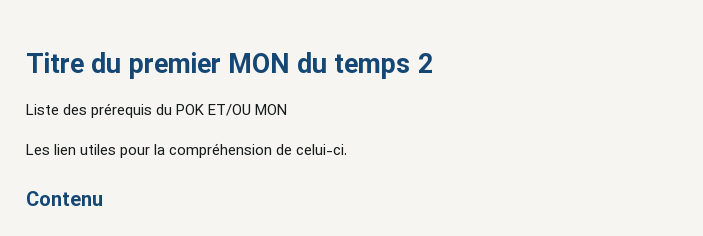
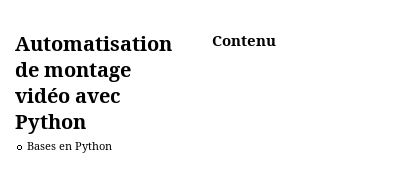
[26,52,433,79] [26,103,288,118] [26,143,348,158] Titre du premier MON du temps 2 // Liste des prérequis du POK ET/OU MON // Les lien utiles pour la compréhension de celui-ci. -> [15,36,172,51] [15,62,132,82] [15,88,122,103] [15,114,86,134] [27,142,113,153] Automatisation de montage vidéo avec Python // Bases en Python

